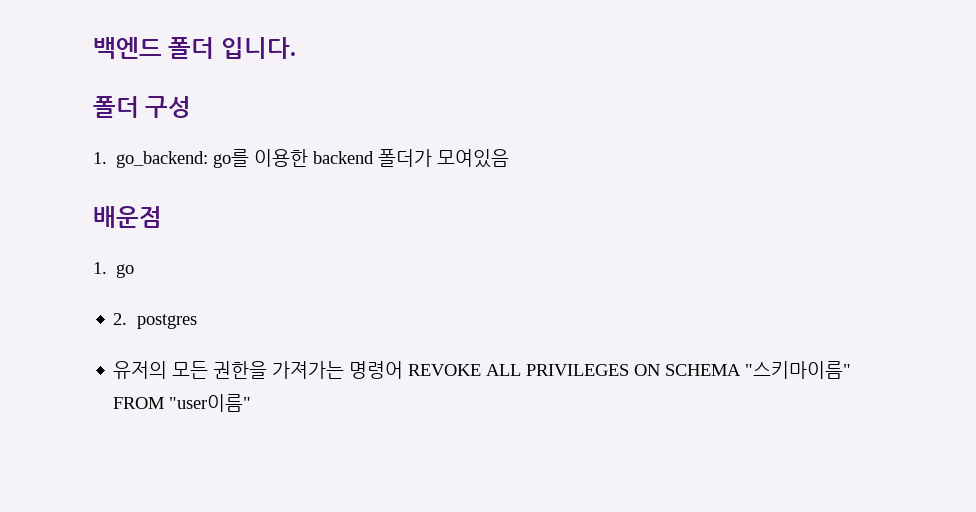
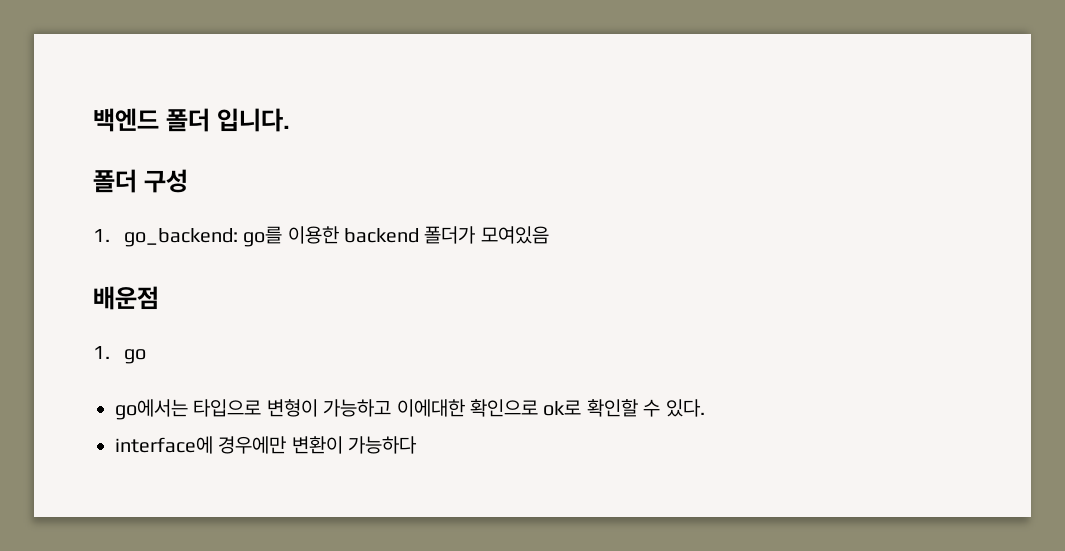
[113,313,197,329] [113,361,852,379] [113,394,252,412] 2. postgres // 유저의 모든 권한을 가져가는 명령어 REVOKE ALL PRIVILEGES ON SCHEMA "스키마이름" FROM "user이름" -> [115,399,705,420] [115,436,418,454] go에서는 타입으로 변형이 가능하고 이에대한 확인으로 ok로 확인할 수 있다. // interface에 경우에만 변환이 가능하다

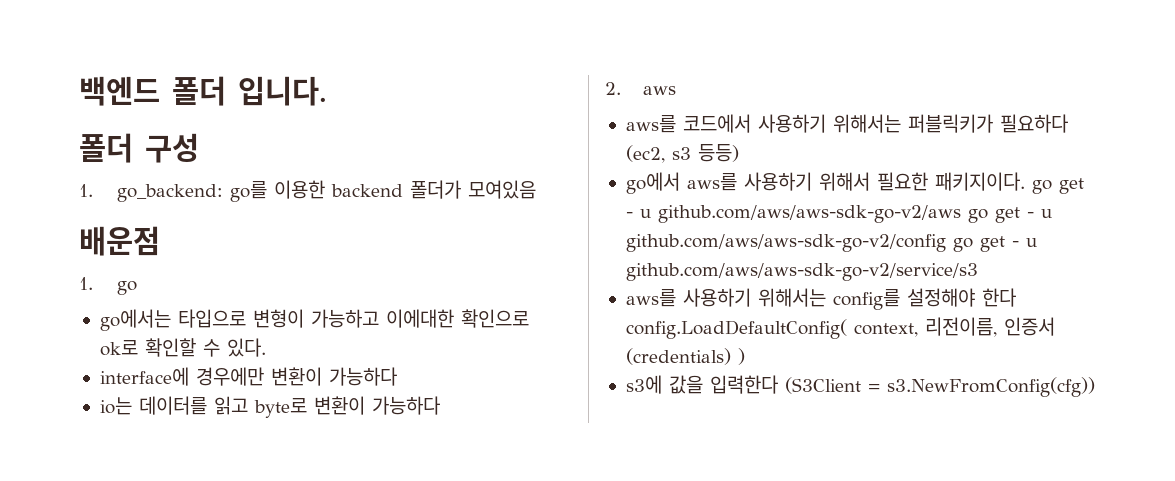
(418, 445) none -> [99,396,440,418] [605,82,676,95] [625,114,1068,133] [625,144,739,163] [625,172,1084,194] [625,205,1052,223] [625,234,1037,252] [625,263,978,281] [625,288,1016,310] [625,317,1055,339] [625,348,745,365] [625,375,1095,397] // io는 데이터를 읽고 byte로 변환이 가능하다 // 2. aws // aws를 코드에서 사용하기 위해서는 퍼블릭키가 필요하다 (ec2, s3 등등) // go에서 aws를 사용하기 위해서 필요한 패키지이다. go get - u github.com/aws/aws-sdk-go-v2/aws go get - u github.com/aws/aws-sdk-go-v2/config go get - u github.com/aws/aws-sdk-go-v2/service/s3 // aws를 사용하기 위해서는 config를 설정해야 한다 config.LoadDefaultConfig( context, 리전이름, 인증서 (credentials) ) // s3에 값을 입력한다 (S3Client = s3.NewFromConfig(cfg))

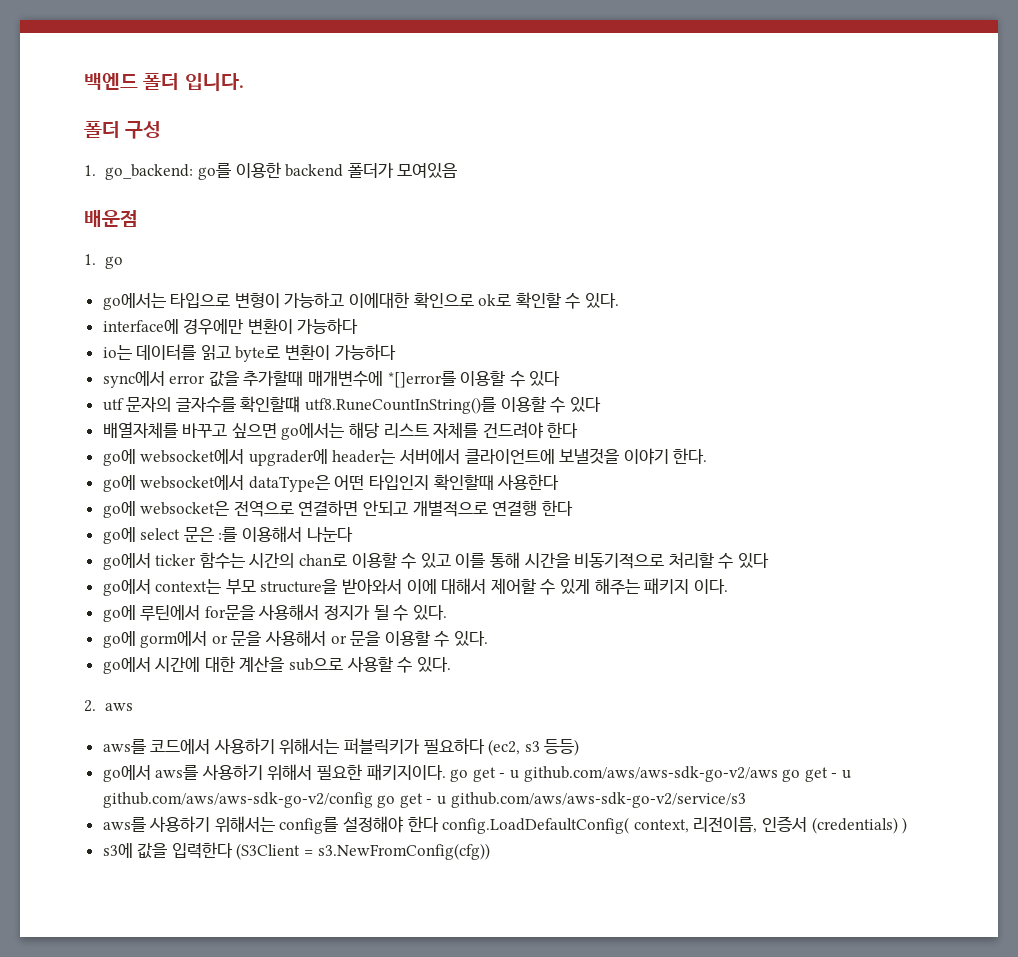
(440, 405) none -> [102,370,561,388] [102,396,601,414] [102,422,579,440] [102,448,708,466] [102,474,560,492] [102,500,573,518] [102,526,353,544] [102,552,769,570] [102,578,728,596] [102,604,447,622] [102,630,489,648] [102,656,451,674] // sync에서 error 값을 추가할때 매개변수에 *[]error를 이용할 수 있다 // utf 문자의 글자수를 확인할떄 utf8.RuneCountInString()를 이용할 수 있다 // 배열자체를 바꾸고 싶으면 go에서는 해당 리스트 자체를 건드려야 한다 // go에 websocket에서 upgrader에 header는 서버에서 클라이언트에 보낼것을 이야기 한다. // go에 websocket에서 dataType은 어떤 타입인지 확인할때 사용한다 // go에 websocket은 전역으로 연결하면 안되고 개별적으로 연결행 한다 // go에 select 문은 :를 이용해서 나눈다 // go에서 ticker 함수는 시간의 chan로 이용할 수 있고 이를 통해 시간을 비동기적으로 처리할 수 있다 // go에서 context는 부모 structure을 받아와서 이에 대해서 제어할 수 있게 해주는 패키지 이다. // go에 루틴에서 for문을 사용해서 정지가 될 수 있다. // go에 gorm에서 or 문을 사용해서 or 문을 이용할 수 있다. // go에서 시간에 대한 계산을 sub으로 사용할 수 있다.

